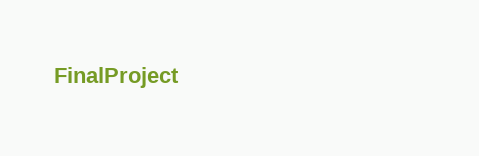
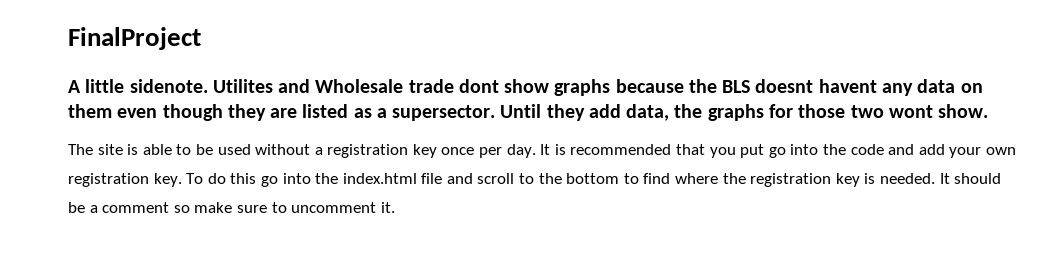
(179, 77) none -> [68,79,983,96] [68,104,989,121] [68,144,1016,158] [68,173,1002,187] [68,202,395,213] // A little sidenote. Utilites and Wholesale trade dont show graphs because the BLS doesnt havent any data on them even though they are listed as a supersector. Until they add data, the graphs for those two wont show. // The site is able to be used without a registration key once per day. It is recommended that you put go into the code and add your own registration key. To do this go into the index.html file and scroll to the bottom to find where the registration key is needed. It should be a comment so make sure to uncomment it.

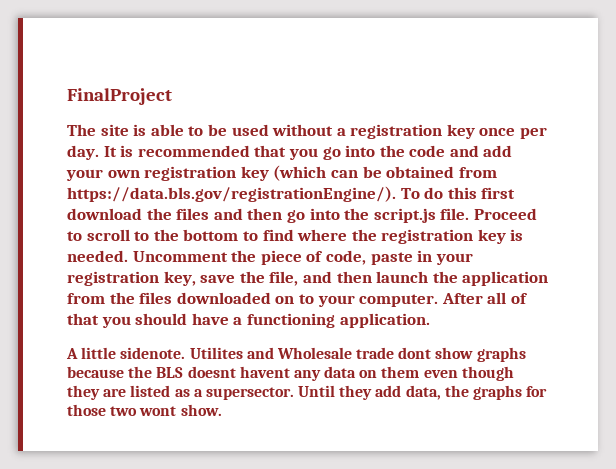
(201, 38) none -> [67,124,548,139] [67,145,513,160] [66,165,497,181] [67,186,516,202] [67,208,537,223] [67,229,524,244] [67,250,473,265] [67,271,549,286] [67,292,528,307] [67,313,430,328] // The site is able to be used without a registration key once per day. It is recommended that you go into the code and add your own registration key (which can be obtained from https://data.bls.gov/registrationEngine/). To do this first download the files and then go into the script.js file. Proceed to scroll to the bottom to find where the registration key is needed. Uncomment the piece of code, paste in your registration key, save the file, and then launch the application from the files downloaded on to your computer. After all of that you should have a functioning application.
[68,144,1016,158] [68,173,1002,187] [68,202,395,213] // The site is able to be used without a registration key once per day. It is recommended that you put go into the code and add your own registration key. To do this go into the index.html file and scroll to the bottom to find where the registration key is needed. It should be a comment so make sure to uncomment it. -> (222, 410) none

